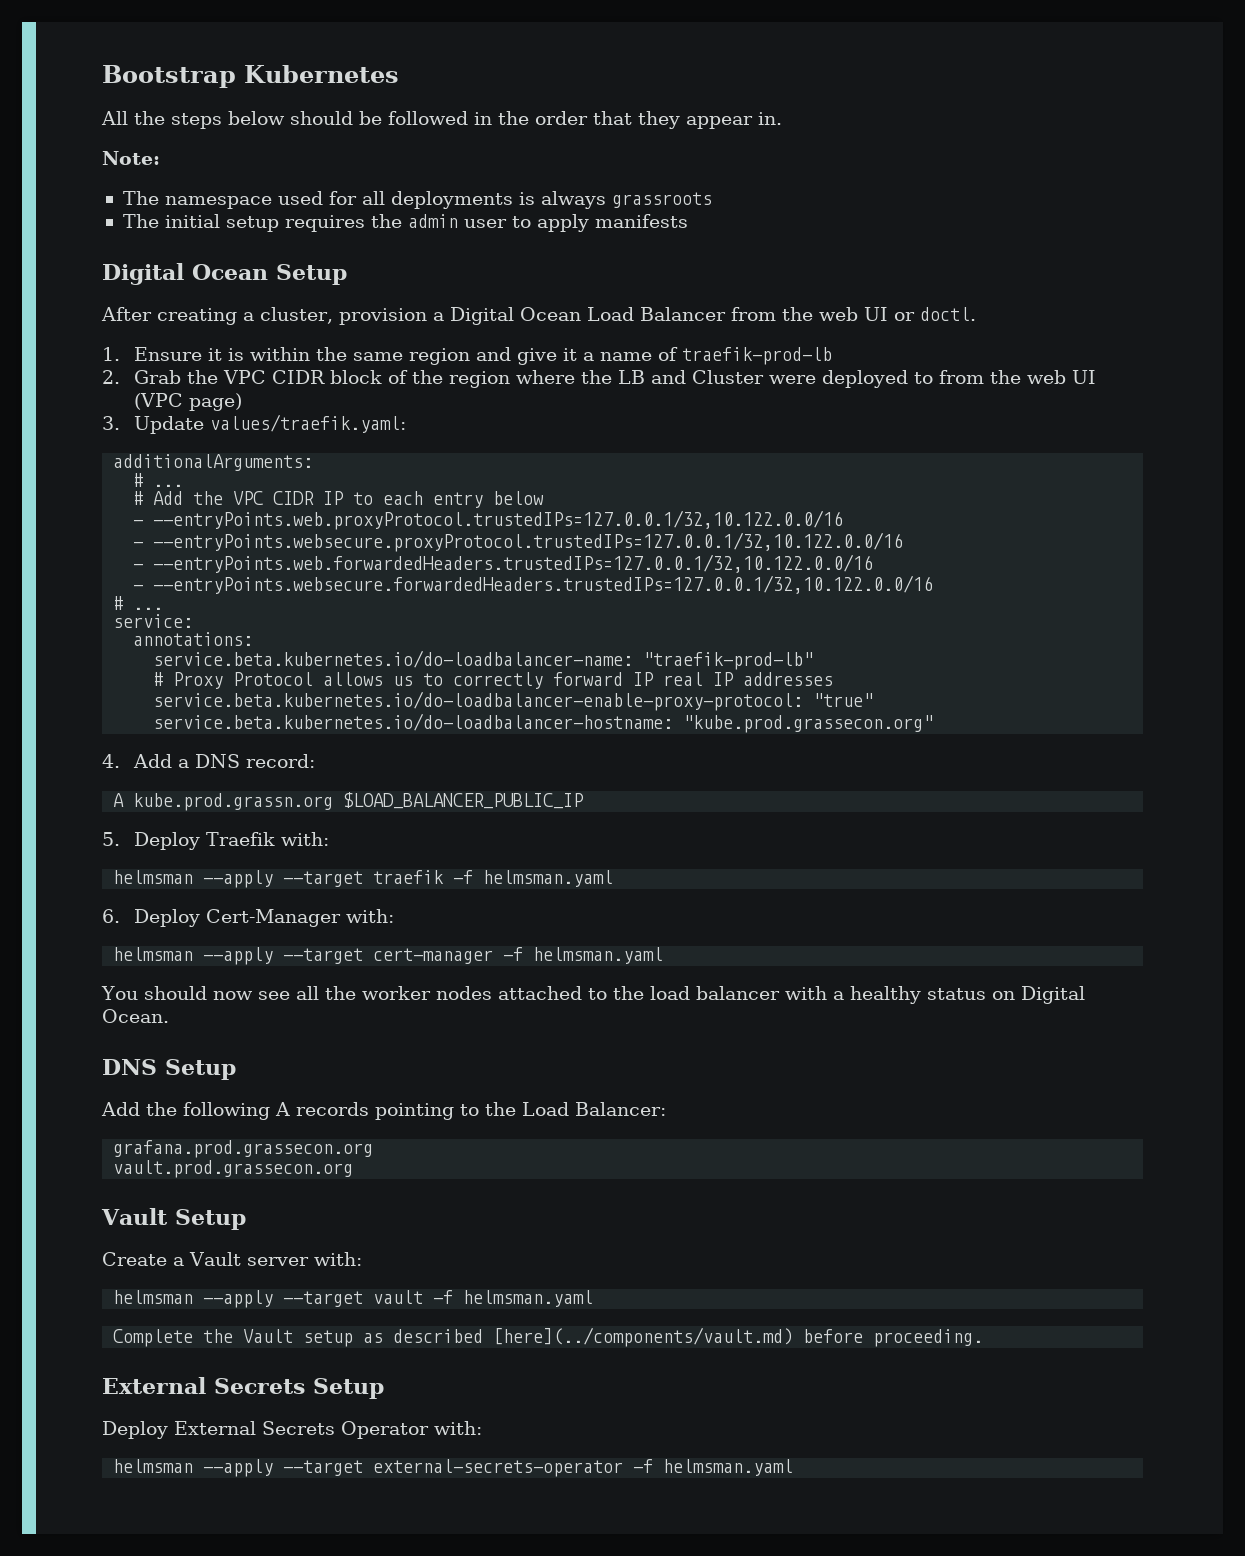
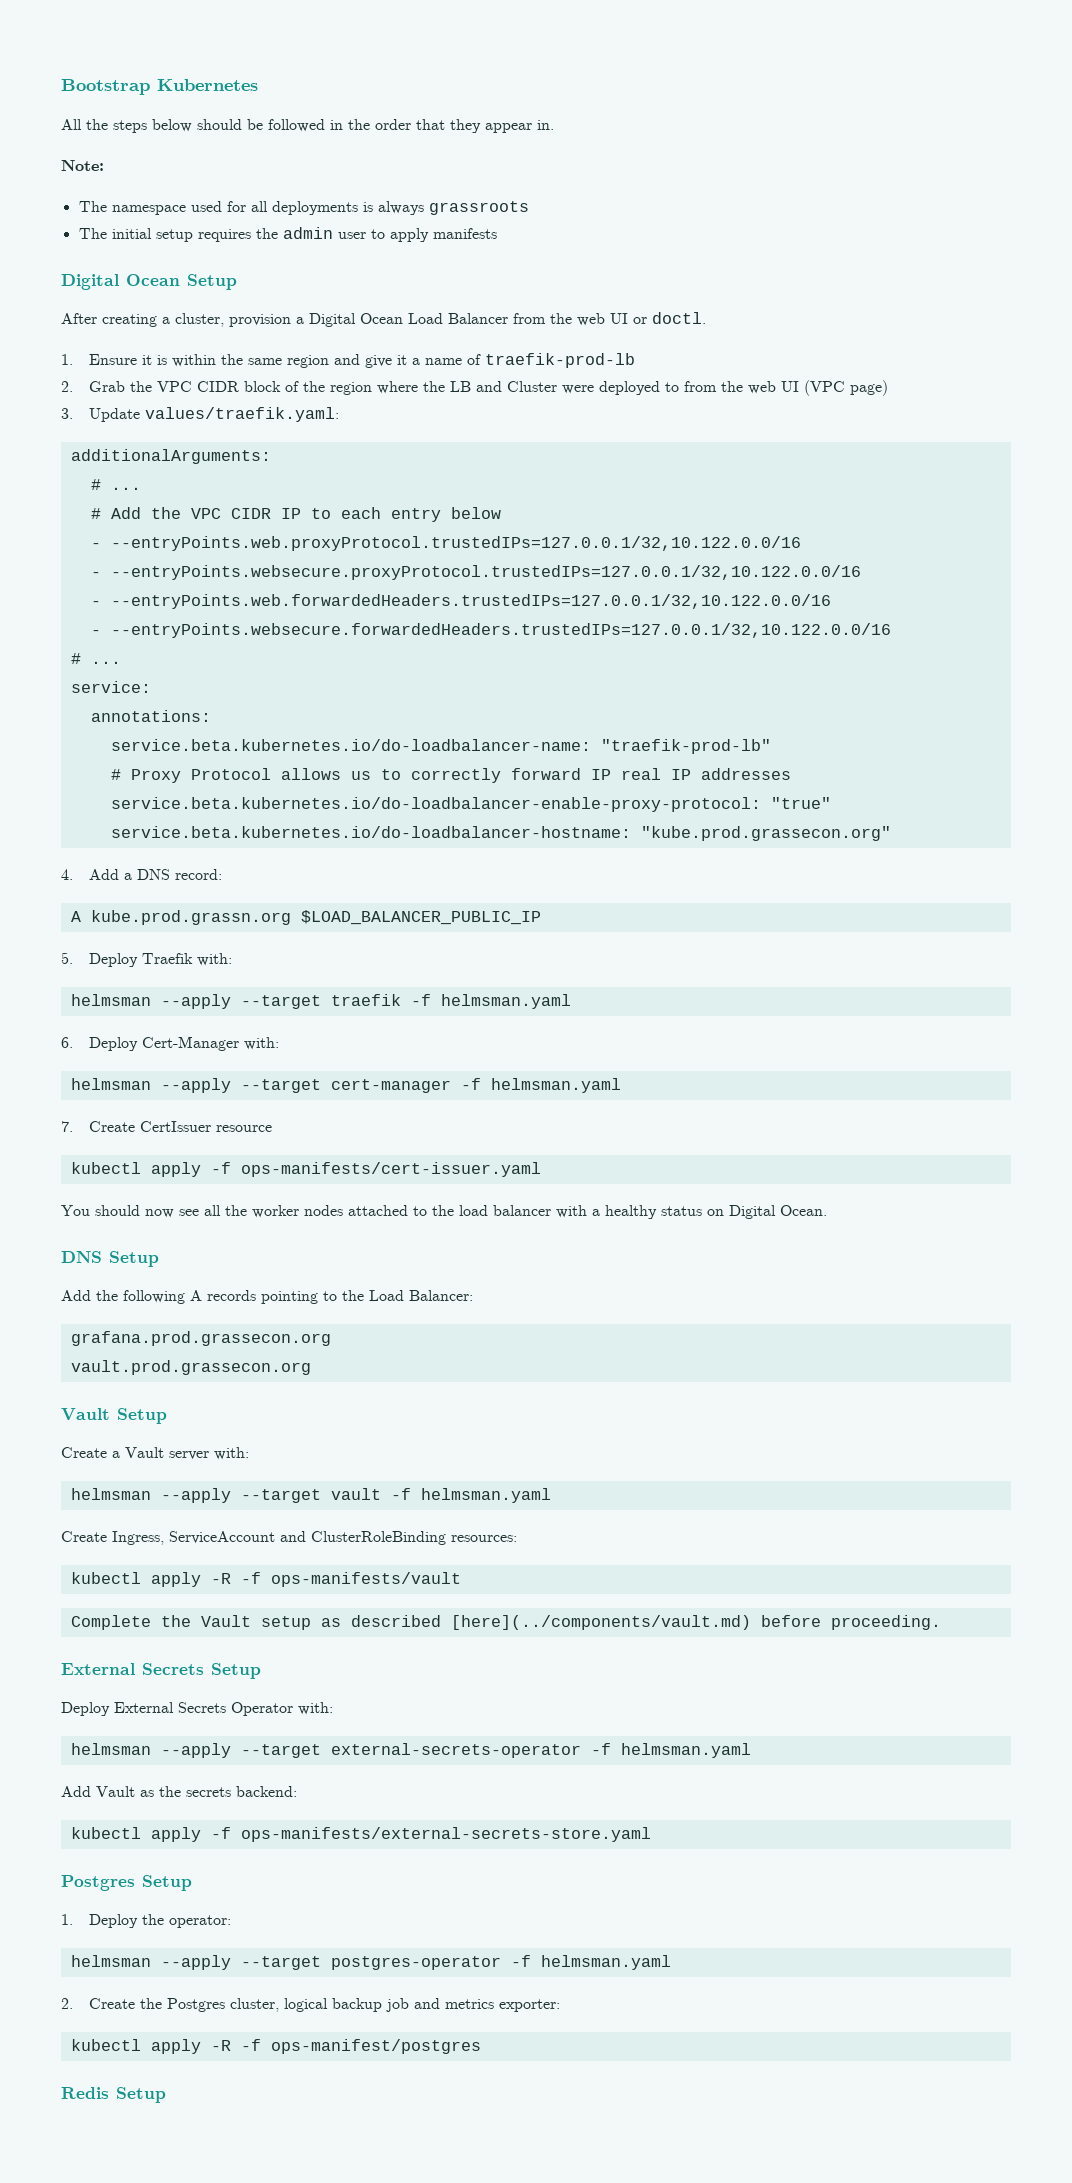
(664, 955) none -> [61,1121,273,1132] [70,1162,541,1177] // 7. Create CertIssuer resource // kubectl apply -f ops-manifests/cert-issuer.yaml
(594, 1298) none -> [61,1531,517,1545] [70,1572,461,1587] // Create Ingress, ServiceAccount and ClusterRoleBinding resources: // kubectl apply -R -f ops-manifests/vault
(794, 1467) none -> [61,1786,297,1797] [70,1827,651,1842] [61,1875,192,1891] [61,1914,232,1928] [70,1955,671,1970] [61,1998,561,2012] [70,2039,481,2054] [61,2087,166,2103] // Add Vault as the secrets backend: // kubectl apply -f ops-manifests/external-secrets-store.yaml // Postgres Setup // 1. Deploy the operator: // helmsman --apply --target postgres-operator -f helmsman.yaml // 2. Create the Postgres cluster, logical backup job and metrics exporter: // kubectl apply -R -f ops-manifest/postgres // Redis Setup

